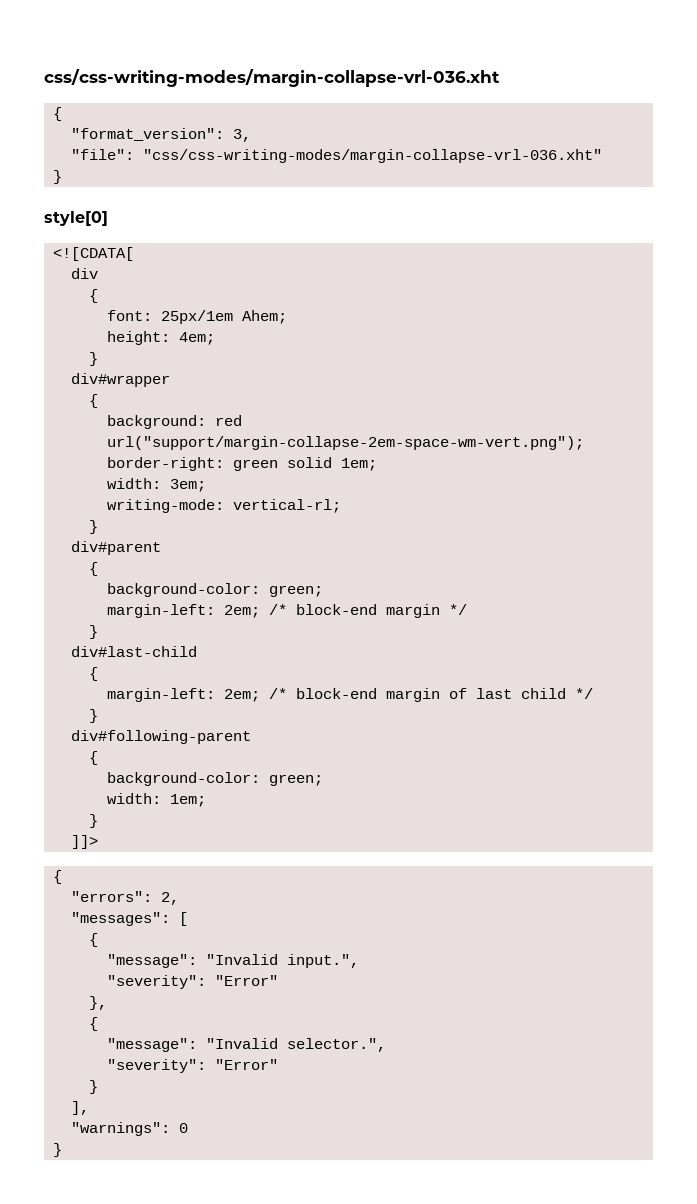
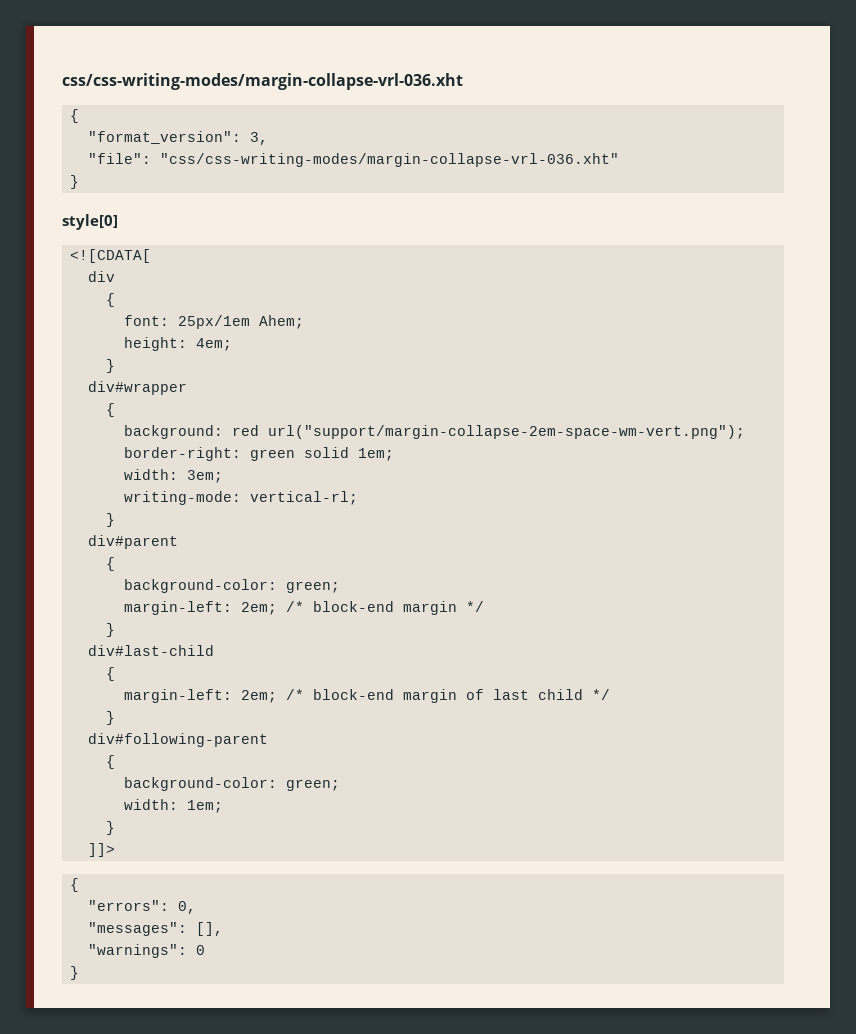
[160,892,179,905] 2, -> [178,901,197,914] 0,
[178,912,188,926] [88,933,98,947] [106,954,359,968] [106,975,278,989] [88,996,107,1010] [88,1017,98,1031] [106,1038,386,1052] [106,1059,278,1073] [88,1080,98,1094] [70,1101,89,1115] [ // { // "message": "Invalid input.", // "severity": "Error" // }, // { // "message": "Invalid selector.", // "severity": "Error" // } // ], -> [196,922,224,936] [],

